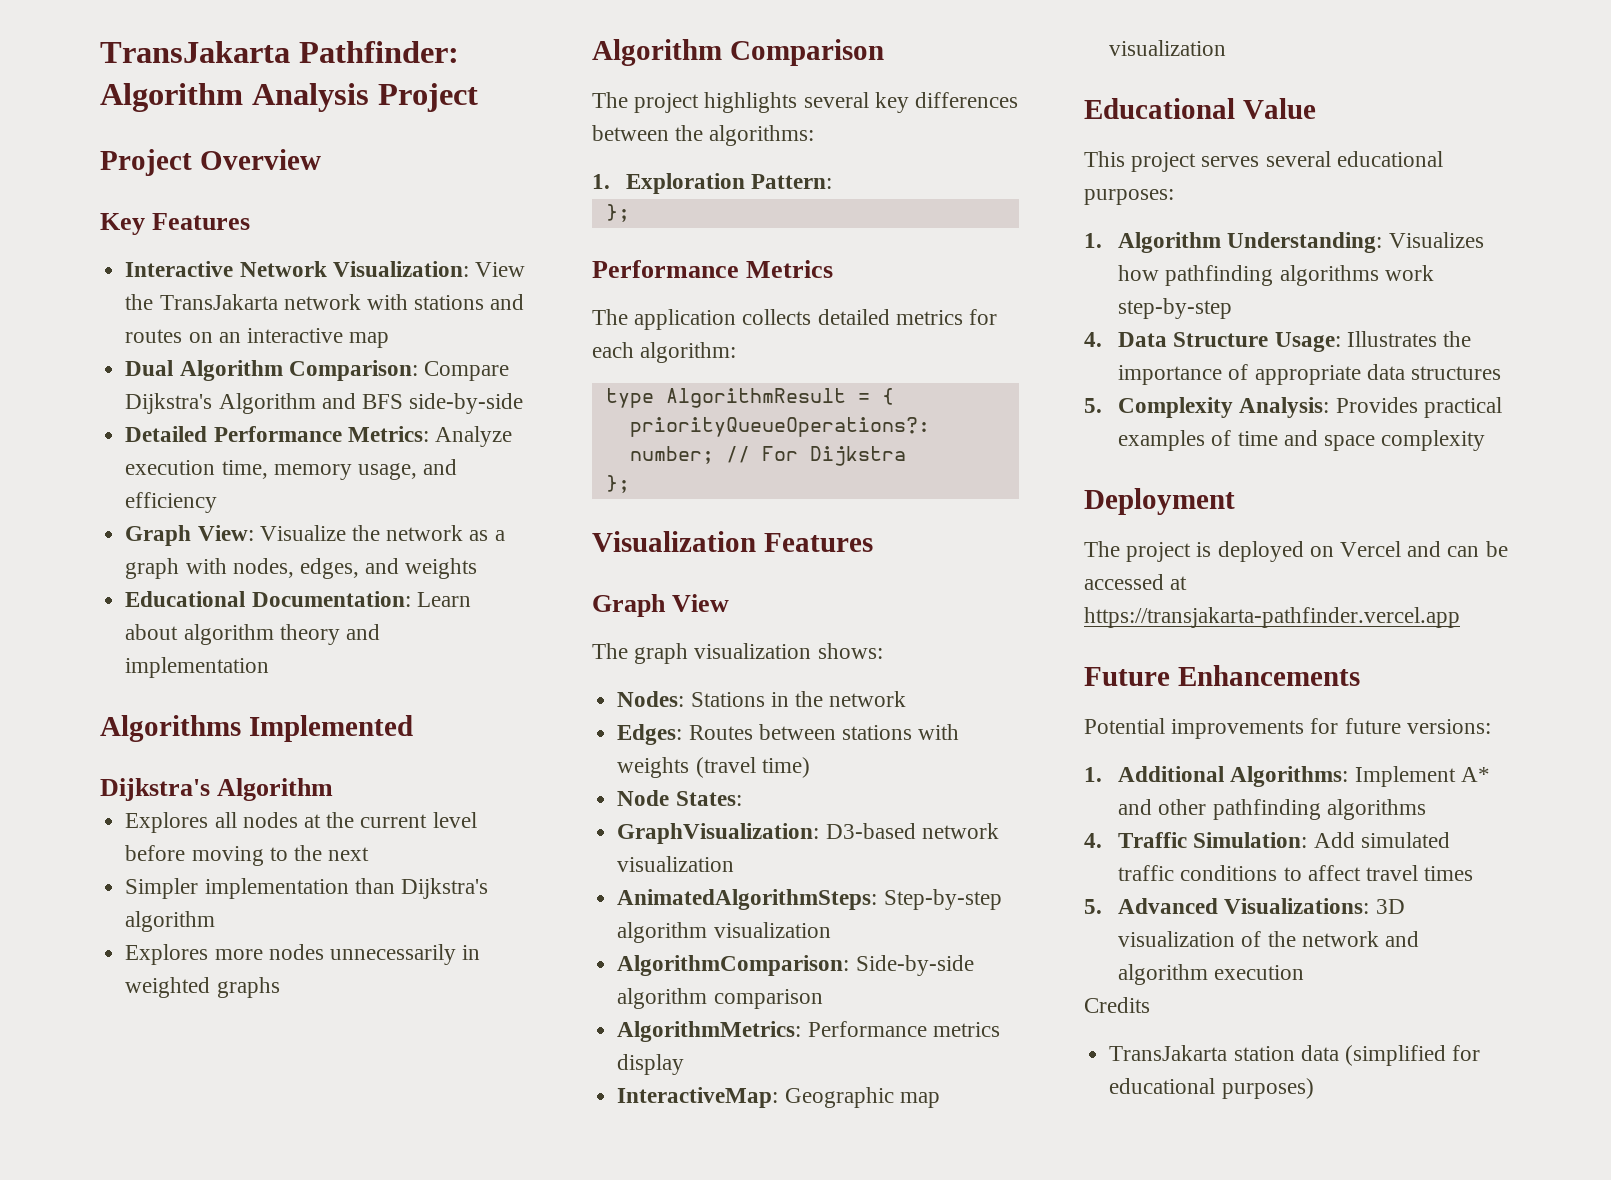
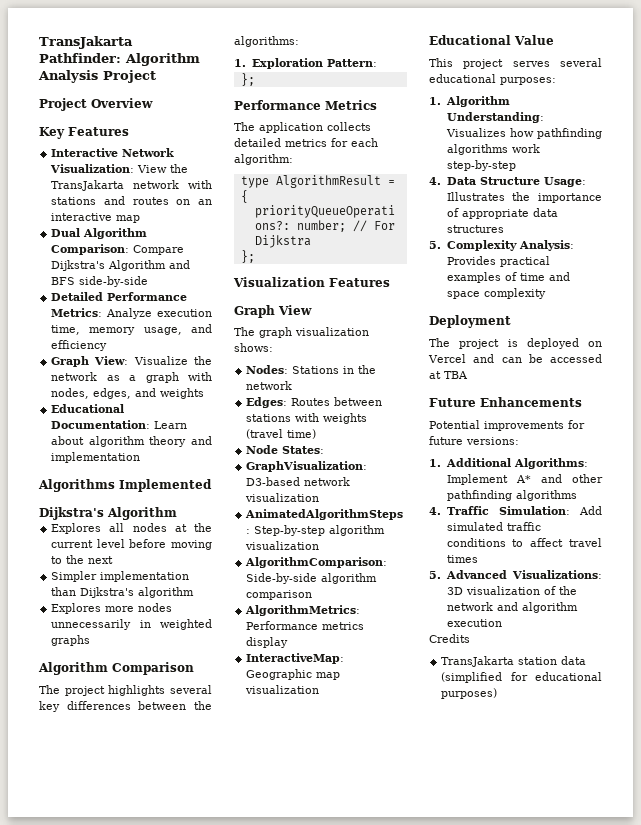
[1084,607,1460,628] https://transjakarta-pathfinder.vercel.app -> [444,371,468,379] TBA

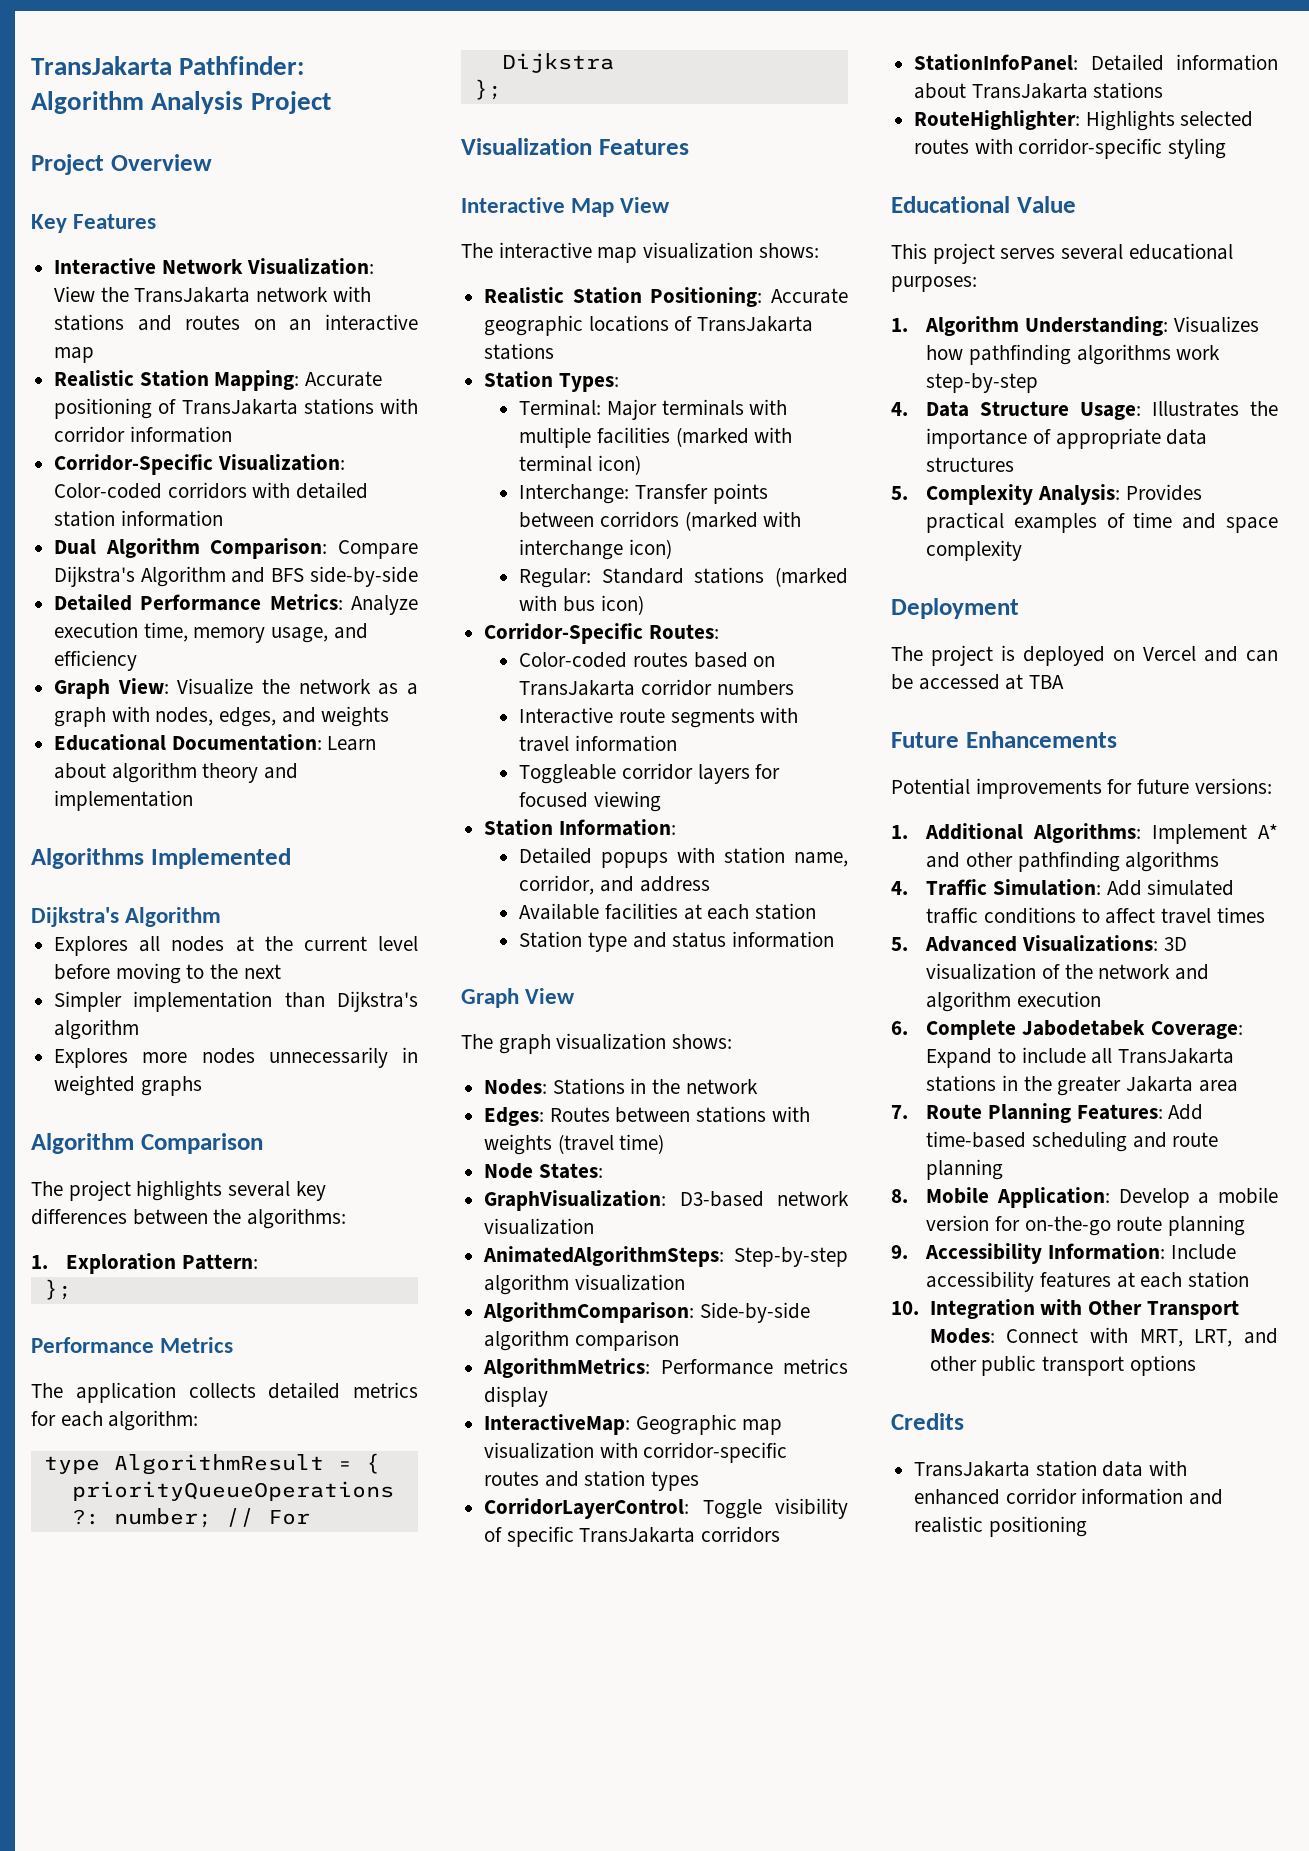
(141, 219) none -> [54,370,383,391] [54,398,418,419] [54,426,232,443] [54,454,345,475] [54,482,369,499] [54,510,223,527] // Realistic Station Mapping: Accurate positioning of TransJakarta stations with corridor information // Corridor-Specific Visualization: Color-coded corridors with detailed station information
(390, 282) none -> [461,197,671,217] [461,242,819,263] [484,287,848,307] [484,315,814,336] [484,343,555,360] [484,371,619,392] [519,399,788,420] [519,427,793,448] [519,455,641,475] [519,483,768,504] [519,511,802,531] [519,539,672,560] [519,567,848,588] [519,595,644,615] [484,623,719,644] [519,652,776,668] [519,679,794,696] [519,707,799,728] [519,735,677,752] [519,763,781,784] [519,791,661,812] [484,819,676,836] [519,847,848,868] [519,875,710,895] [519,903,816,920] [519,931,834,952] // Interactive Map View // The interactive map visualization shows: // Realistic Station Positioning: Accurate geographic locations of TransJakarta stations // Station Types: // Terminal: Major terminals with multiple facilities (marked with terminal icon) // Interchange: Transfer points between corridors (marked with interchange icon) // Regular: Standard stations (marked with bus icon) // Corridor-Specific Routes: // Color-coded routes based on TransJakarta corridor numbers // Interactive route segments with travel information // Toggleable corridor layers for focused viewing // Station Information: // Detailed popups with station name, corridor, and address // Available facilities at each station // Station type and status information
(320, 689) none -> [599,1442,788,1463] [484,1470,700,1491] [484,1498,848,1519] [484,1526,781,1547] [914,54,1278,71] [914,82,1164,99] [914,110,1254,131] [914,138,1227,159] with corridor-specific routes and station types // CorridorLayerControl: Toggle visibility of specific TransJakarta corridors // StationInfoPanel: Detailed information about TransJakarta stations // RouteHighlighter: Highlights selected routes with corridor-specific styling
[429,634,470,643] [441,656,587,667] [441,672,602,683] [441,688,498,699] Credits // TransJakarta station data (simplified for educational purposes) -> [891,1020,1243,1040] [926,1047,1234,1068] [926,1075,1238,1096] [891,1103,1204,1123] [926,1131,1219,1152] [926,1159,1004,1180] [891,1187,1278,1208] [926,1215,1245,1236] [891,1243,1236,1264] [926,1271,1249,1292] [891,1299,1239,1320] [929,1327,1278,1347] [929,1355,1196,1376] [891,1413,964,1430] [914,1460,1188,1477] [914,1488,1224,1505] [914,1516,1087,1537] 6. Complete Jabodetabek Coverage: Expand to include all TransJakarta stations in the greater Jakarta area // 7. Route Planning Features: Add time-based scheduling and route planning // 8. Mobile Application: Develop a mobile version for on-the-go route planning // 9. Accessibility Information: Include accessibility features at each station // 10. Integration with Other Transport Modes: Connect with MRT, LRT, and other public transport options // Credits // TransJakarta station data with enhanced corridor information and realistic positioning

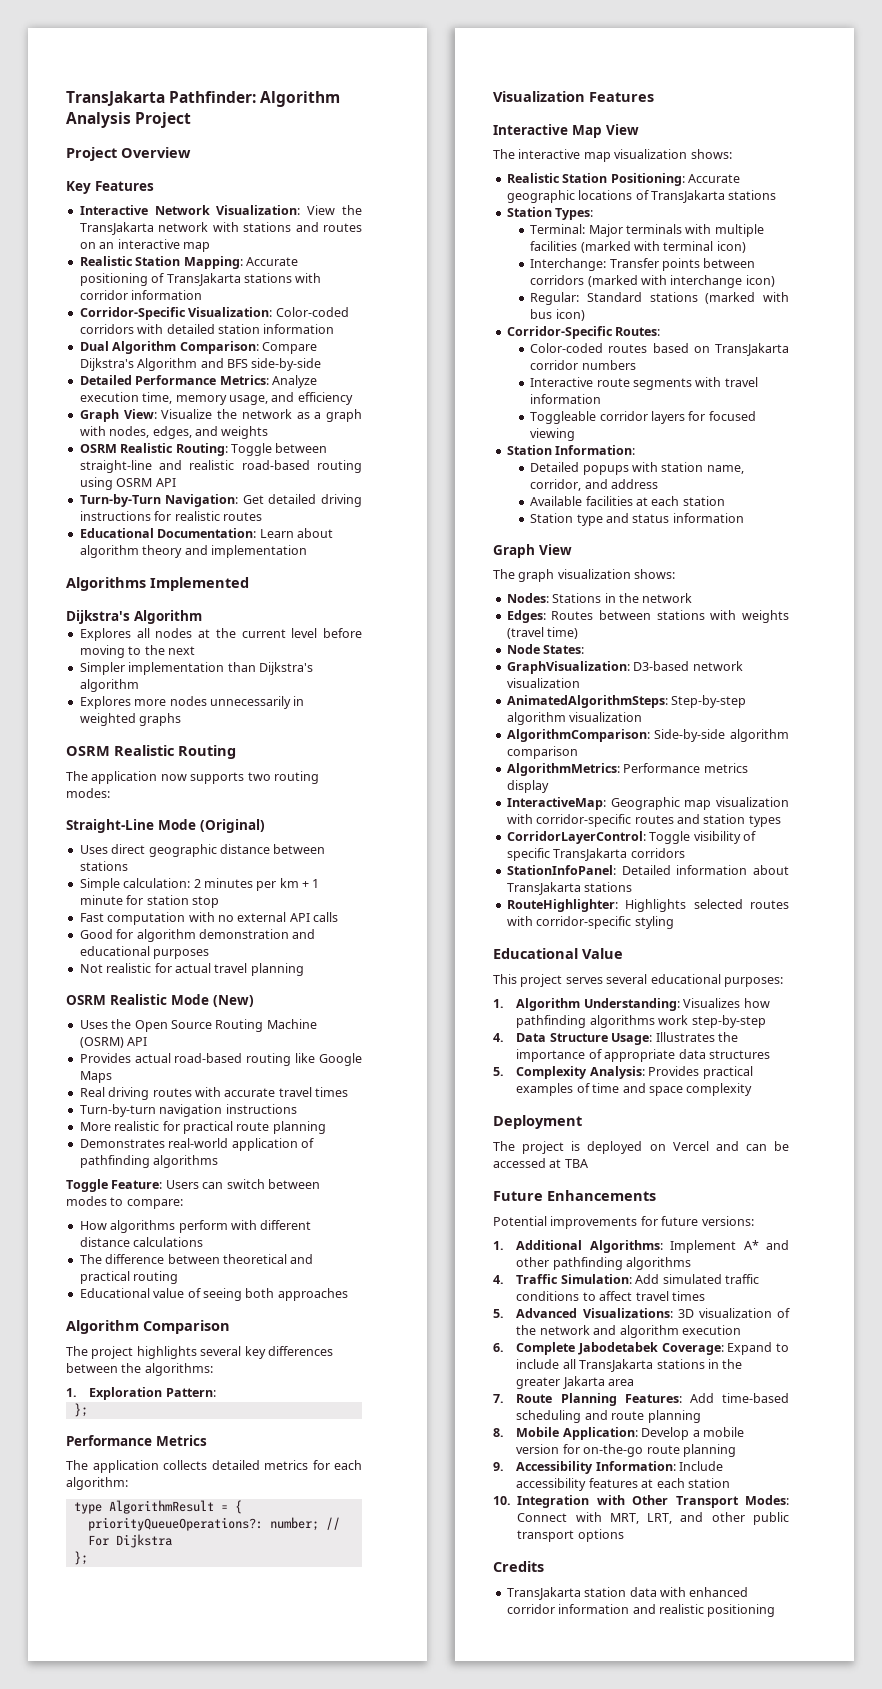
(390, 716) none -> [79,443,328,456] [79,460,362,473] [79,477,176,490] [79,494,362,507] [79,511,262,521] // OSRM Realistic Routing: Toggle between straight-line and realistic road-based routing using OSRM API // Turn-by-Turn Navigation: Get detailed driving instructions for realistic routes
(202, 1086) none -> [66,745,236,759] [66,771,319,784] [66,788,110,798] [66,819,265,833] [79,844,326,857] [79,861,128,871] [79,878,320,891] [79,895,219,908] [79,912,338,925] [79,929,316,942] [79,946,210,959] [79,963,304,976] [66,994,254,1007] [79,1019,317,1032] [79,1037,148,1048] [79,1053,362,1066] [79,1071,112,1083] [79,1087,348,1100] [79,1104,297,1117] [79,1121,326,1134] [79,1138,314,1151] [79,1155,219,1168] [66,1179,320,1192] [66,1196,183,1209] [79,1220,312,1233] [79,1237,204,1247] [79,1254,314,1264] [79,1271,179,1284] [79,1288,348,1301] // OSRM Realistic Routing // The application now supports two routing modes: // Straight-Line Mode (Original) // Uses direct geographic distance between stations // Simple calculation: 2 minutes per km + 1 minute for station stop // Fast computation with no external API calls // Good for algorithm demonstration and educational purposes // Not realistic for actual travel planning // OSRM Realistic Mode (New) // Uses the Open Source Routing Machine (OSRM) API // Provides actual road-based routing like Google Maps // Real driving routes with accurate travel times // Turn-by-turn navigation instructions // More realistic for practical route planning // Demonstrates real-world application of pathfinding algorithms // Toggle Feature: Users can switch between modes to compare: // How algorithms perform with different distance calculations // The difference between theoretical and practical routing // Educational value of seeing both approaches

